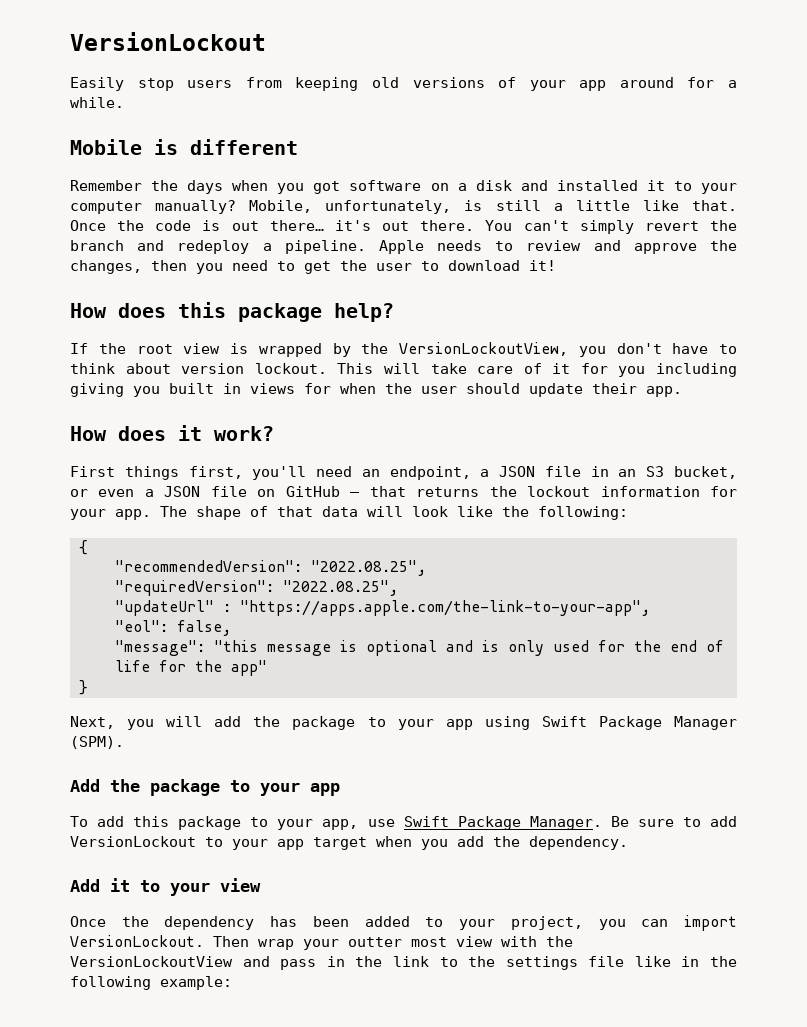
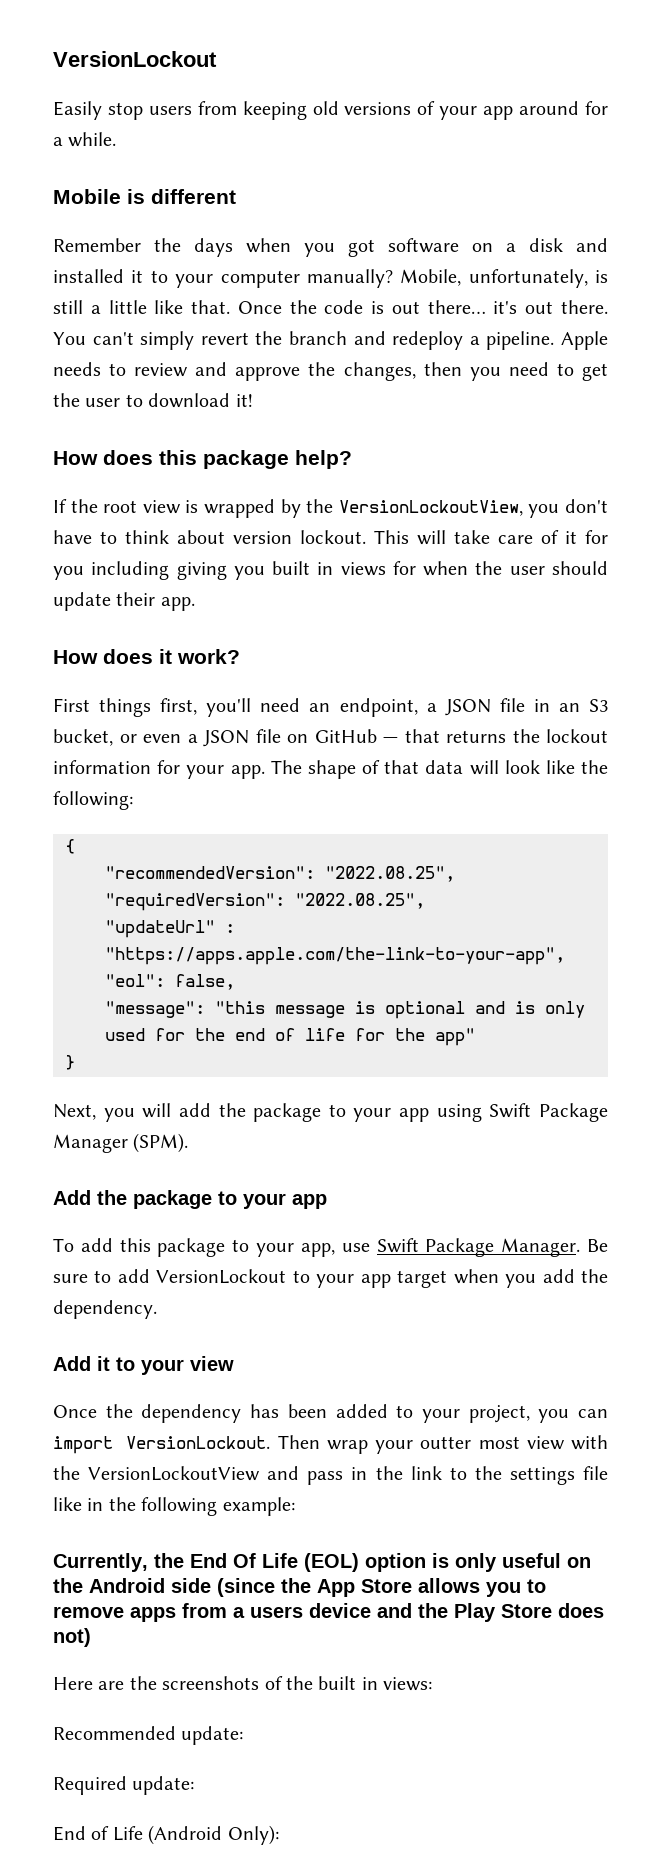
(232, 983) none -> [53,1553,591,1572] [53,1578,546,1597] [53,1603,604,1622] [53,1628,91,1647] [53,1676,433,1691] [53,1726,244,1745] [53,1776,195,1795] [53,1825,279,1845] // Currently, the End Of Life (EOL) option is only useful on the Android side (since the App Store allows you to remove apps from a users device and the Play Store does not) // Here are the screenshots of the built in views: // Recommended update: // Required update: // End of Life (Android Only):

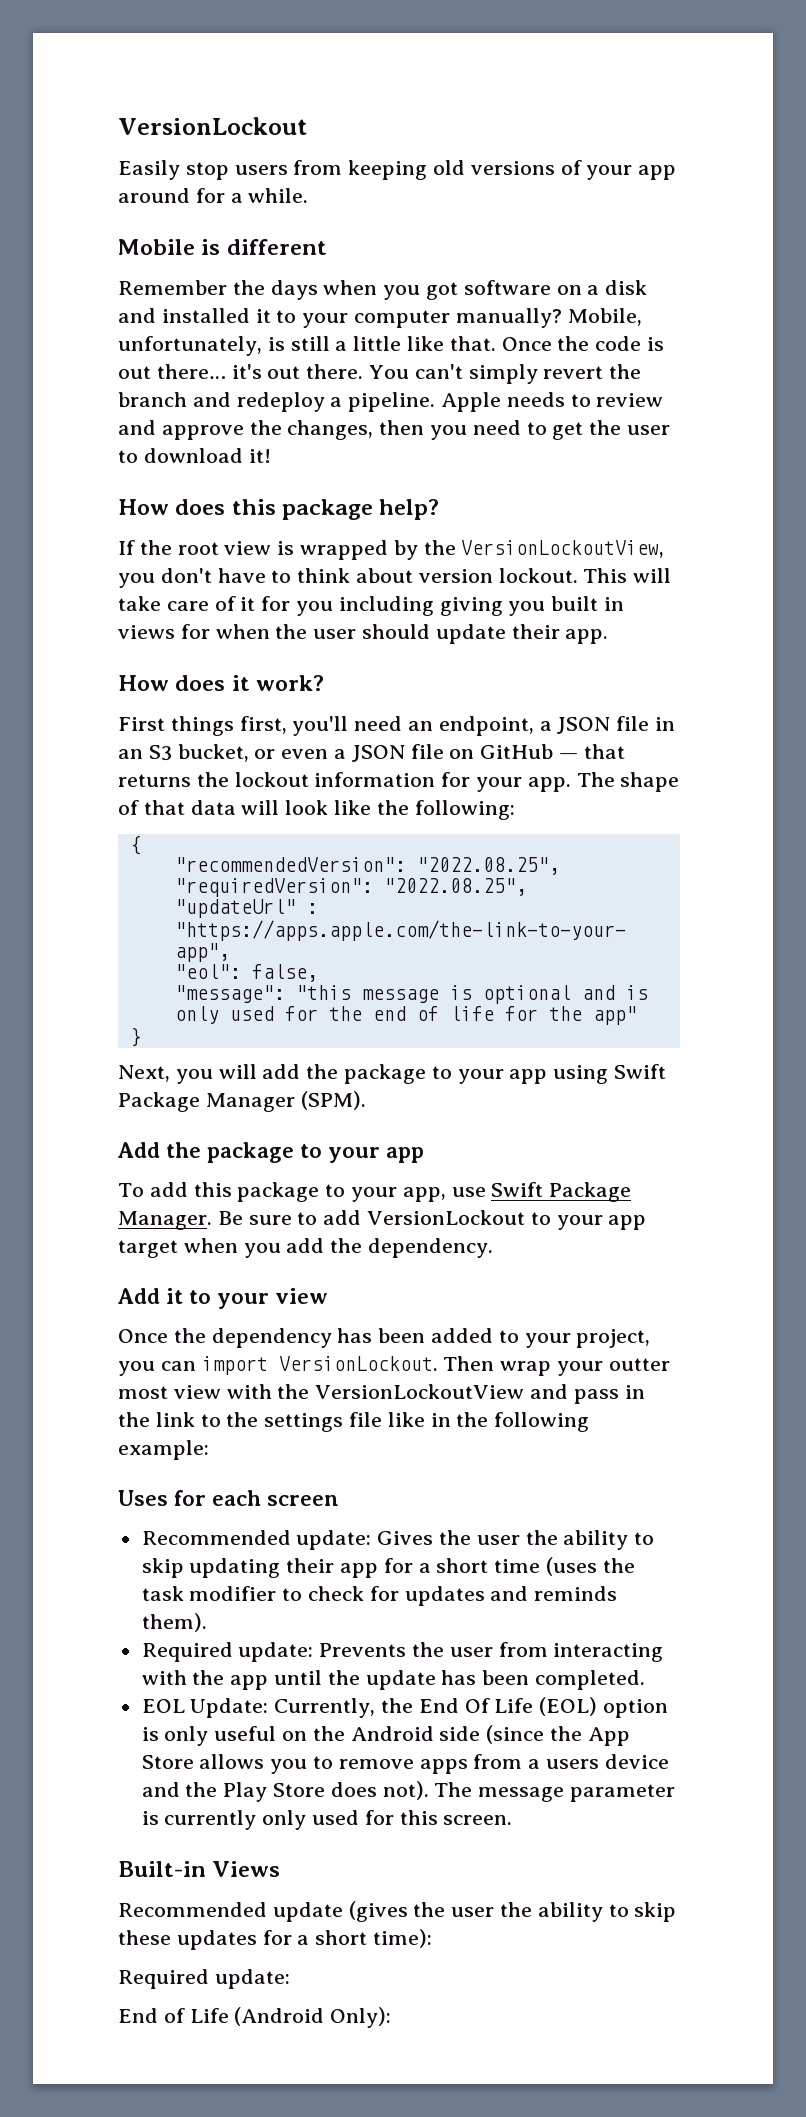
(295, 1506) none -> [118,1490,340,1506] [141,1530,655,1550] [141,1557,635,1578] [141,1586,618,1606] [141,1613,207,1632] [141,1642,664,1662] [141,1670,646,1690] [141,1698,269,1718] Uses for each screen // Recommended update: Gives the user the ability to skip updating their app for a short time (uses the task modifier to check for updates and reminds them). // Required update: Prevents the user from interacting with the app until the update has been completed. // EOL Update:
[53,1628,91,1647] [53,1676,433,1691] [53,1726,244,1745] not) // Here are the screenshots of the built in views: // Recommended update: -> [382,1781,676,1802] [141,1810,513,1830] [118,1861,281,1877] [118,1901,677,1922] [118,1929,433,1950] not). The message parameter is currently only used for this screen. // Built-in Views // Recommended update (gives the user the ability to skip these updates for a short time):

